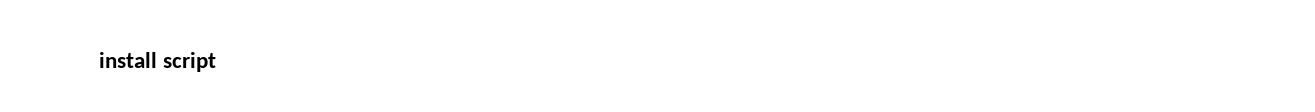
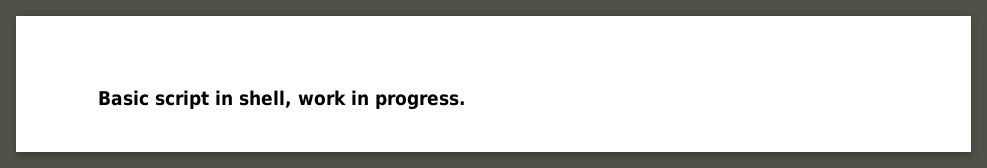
[99,52,217,72] install script -> [98,90,466,110] Basic script in shell, work in progress.

